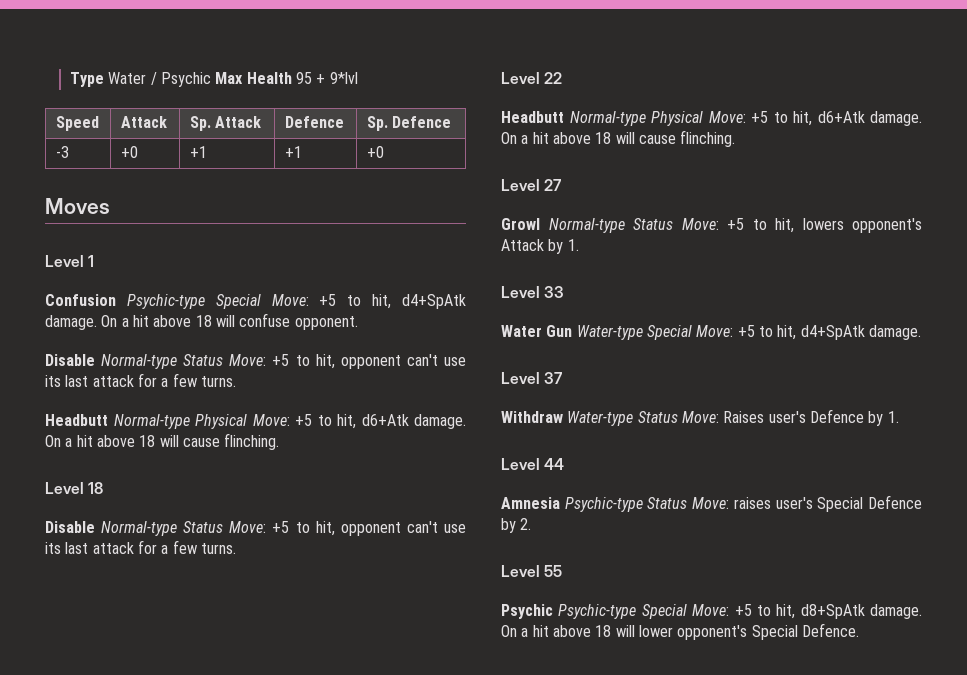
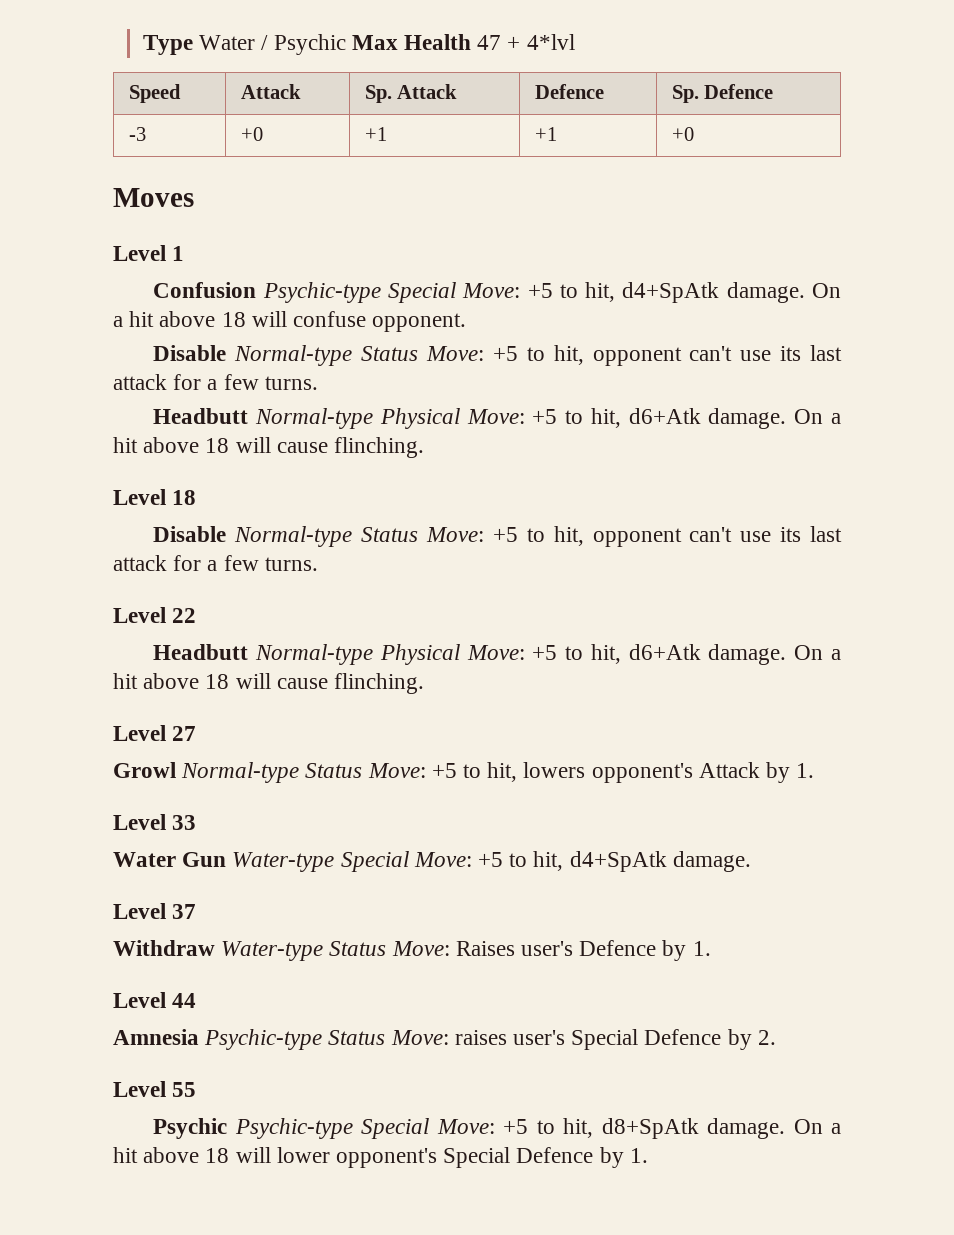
[295,72,358,84] 95 + 9*lvl -> [477,34,575,50] 47 + 4*lvl
[801,623,859,637] Defence. -> [516,1147,648,1168] Defence by 1.

